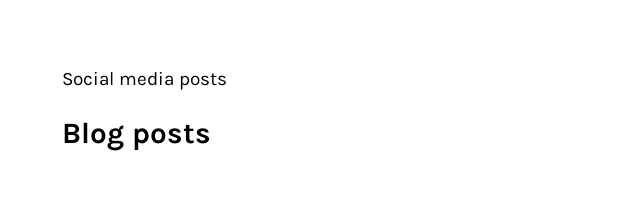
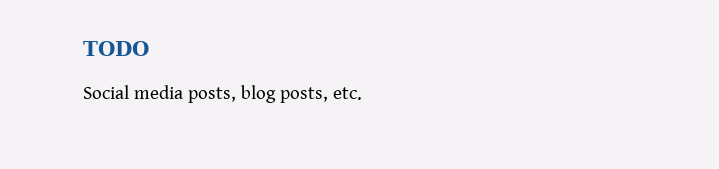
(62, 78) none -> [83,41,149,56] TODO //
[179,73,228,90] [62,122,211,151] posts // Blog posts -> [187,85,362,103] posts, blog posts, etc.

